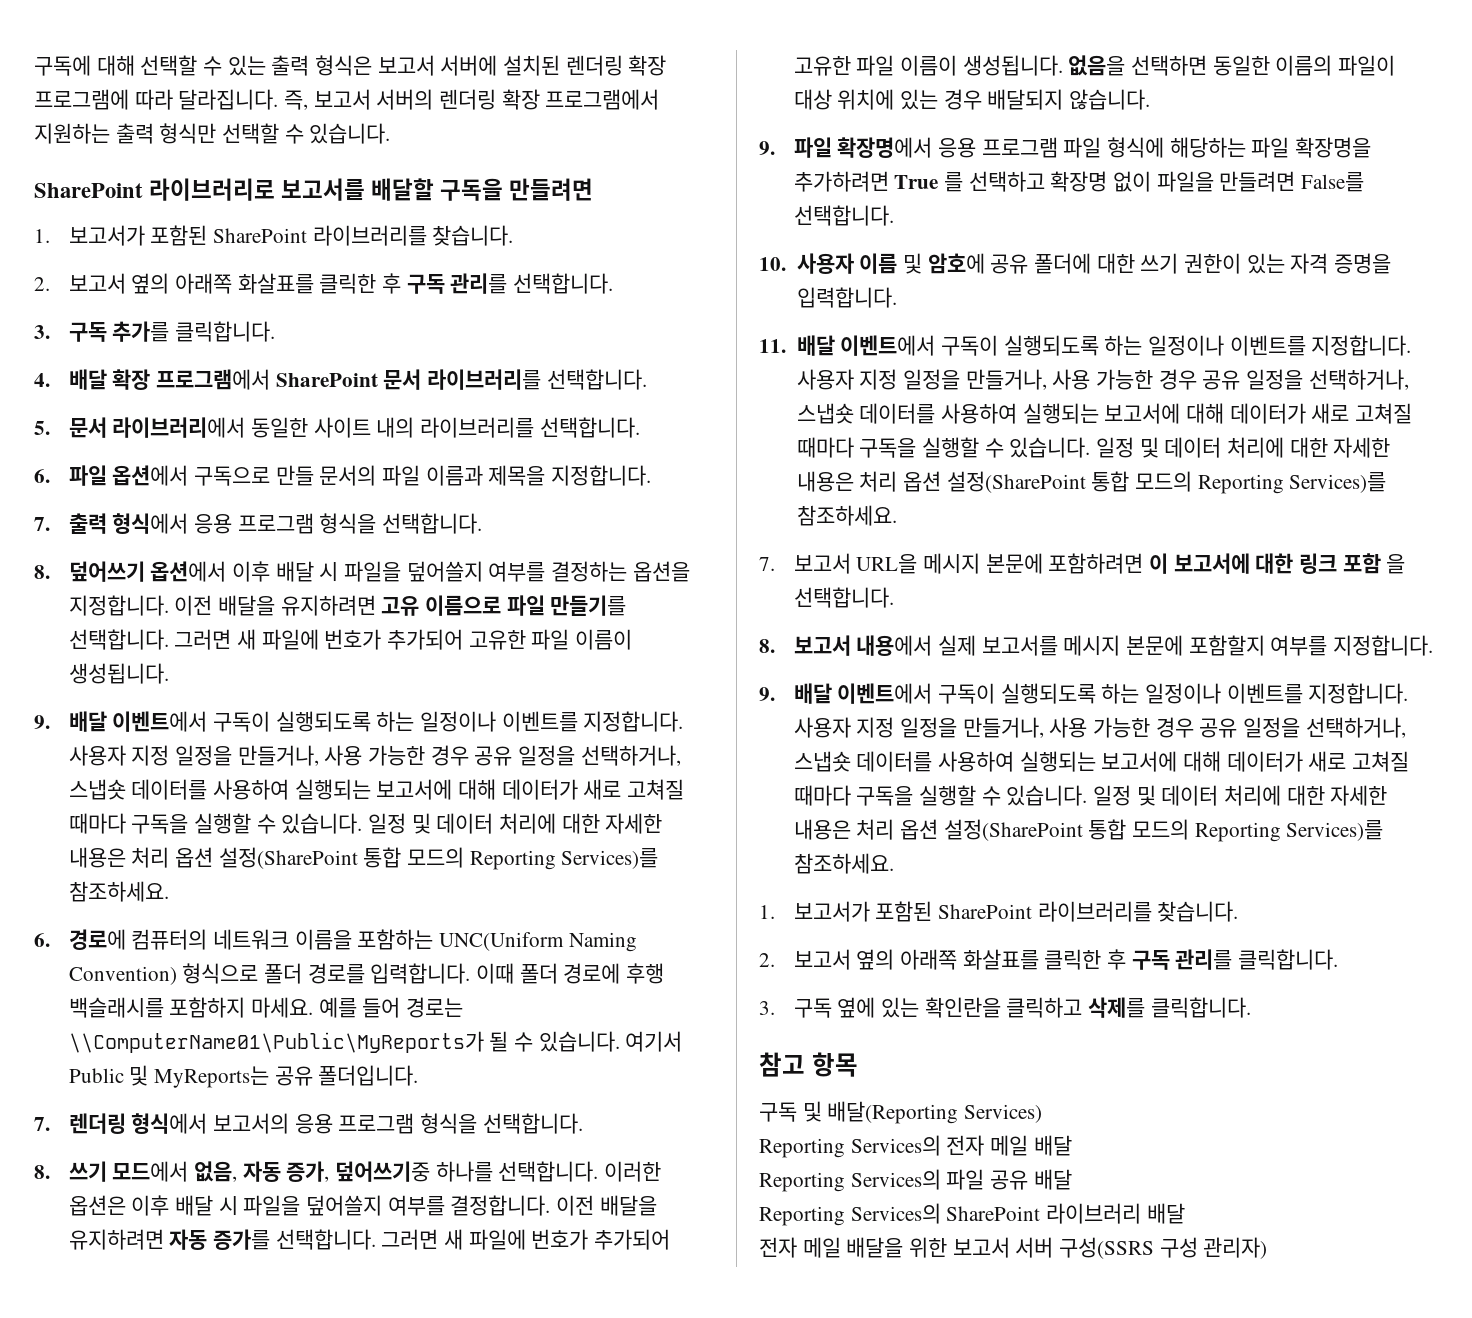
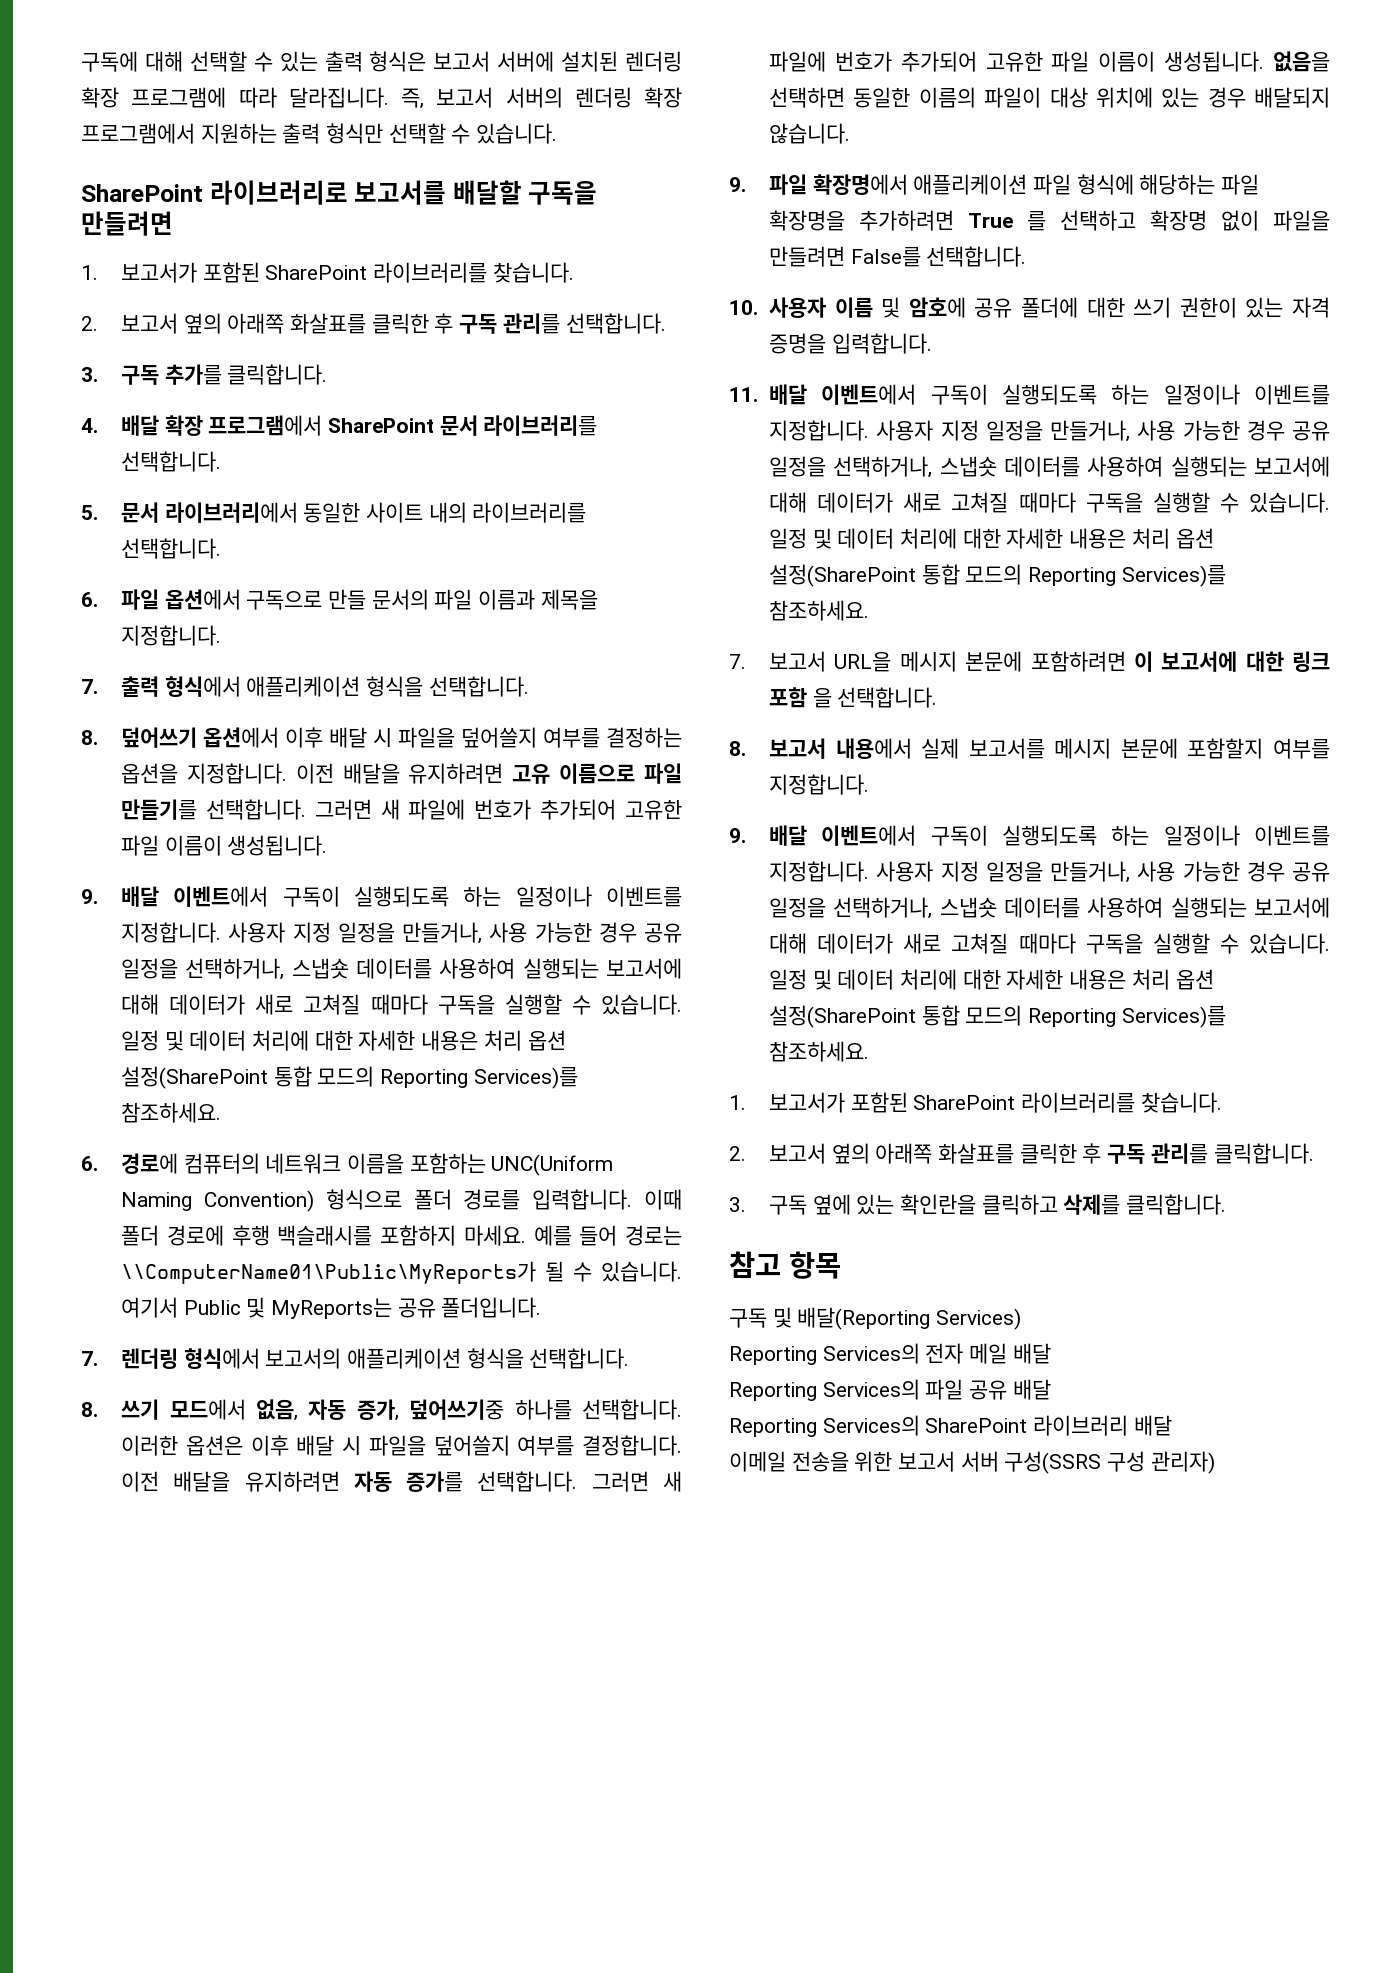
[193,513,314,534] 응용 프로그램 -> [246,676,361,697] 애플리케이션
[294,1113,415,1134] 응용 프로그램 -> [347,1348,462,1369] 애플리케이션
[937,137,1058,158] 응용 프로그램 -> [913,174,1028,195] 애플리케이션
[759,1237,904,1258] 전자 메일 배달을 -> [729,1451,849,1472] 이메일 전송을

